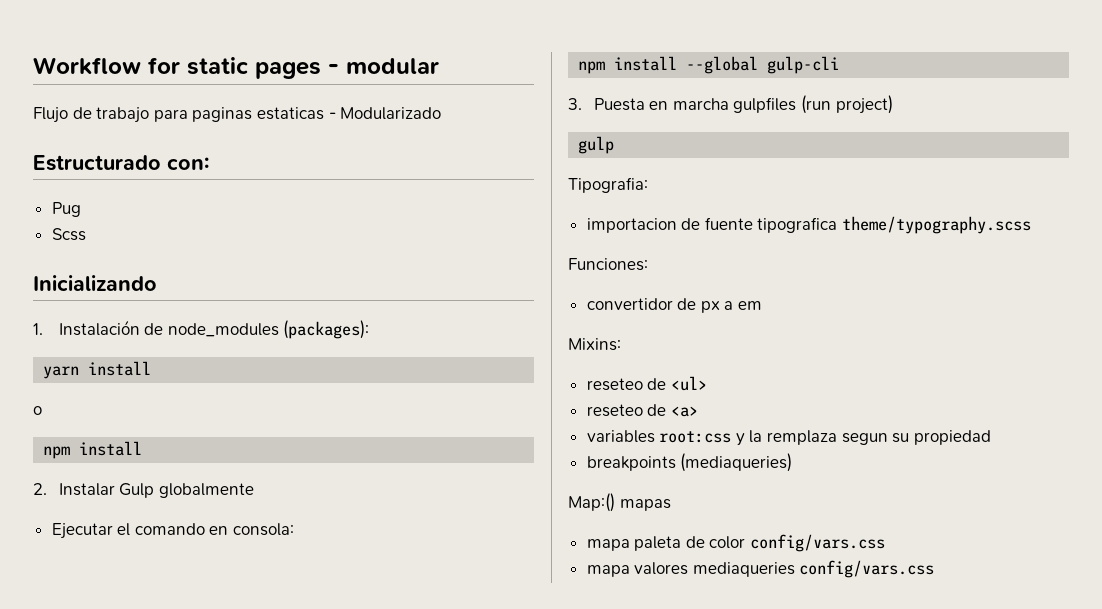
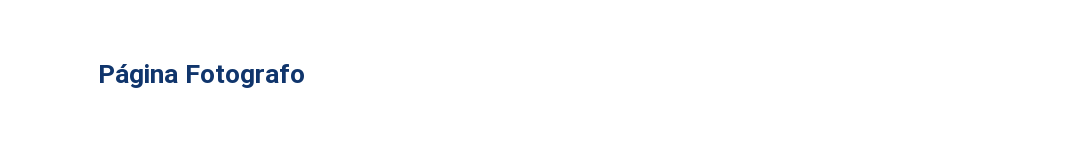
[33,57,439,79] [33,107,442,123] [33,155,209,171] [51,202,81,217] [51,228,86,241] [33,275,157,291] [33,320,370,339] [43,361,152,379] [33,406,42,415] [43,441,143,459] [33,483,254,498] [51,523,295,539] [578,56,840,74] [568,95,893,114] [578,136,615,154] [568,177,648,193] [586,216,1032,234] [568,258,648,271] [586,298,763,313] [568,338,621,351] [586,376,707,391] [586,404,698,417] [586,430,991,446] [586,453,793,472] [568,493,671,512] [586,534,886,552] [586,560,935,578] Workflow for static pages - modular // Flujo de trabajo para paginas estaticas - Modularizado // Estructurado con: // Pug // Scss // Inicializando // 1. Instalación de node_modules (packages): // yarn install // o // npm install // 2. Instalar Gulp globalmente // Ejecutar el comando en consola: // npm install --global gulp-cli // 3. Puesta en marcha gulpfiles (run project) // gulp // Tipografia: // importacion de fuente tipografica theme/typography.scss // Funciones: // convertidor de px a em // Mixins: // reseteo de <ul> // reseteo de <a> // variables root:css y la remplaza segun su propiedad // breakpoints (mediaqueries) // Map:() mapas // mapa paleta de color config/vars.css // mapa valores mediaqueries config/vars.css -> [98,64,306,88] Página Fotografo

